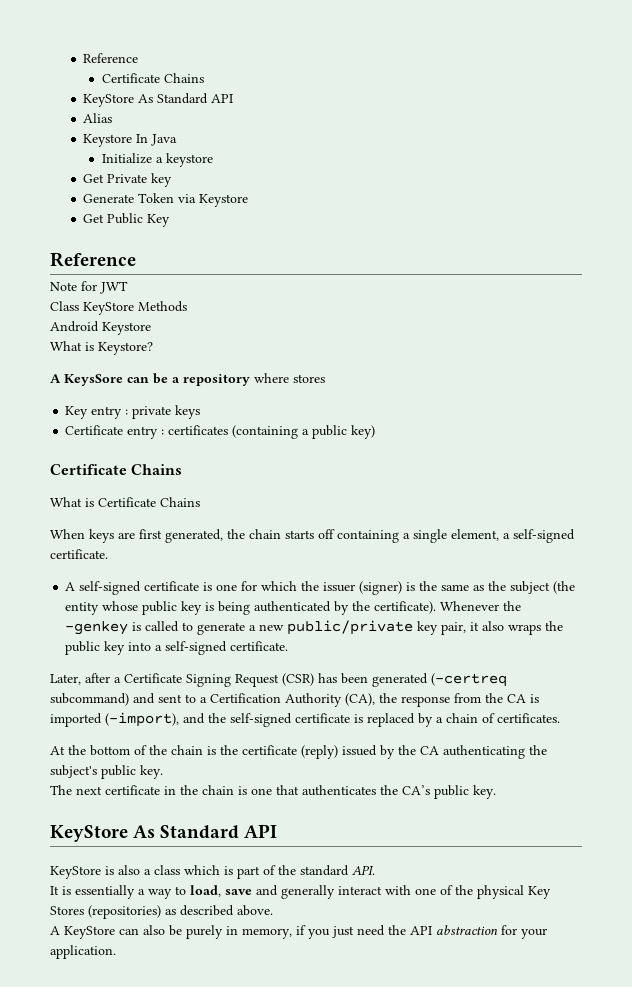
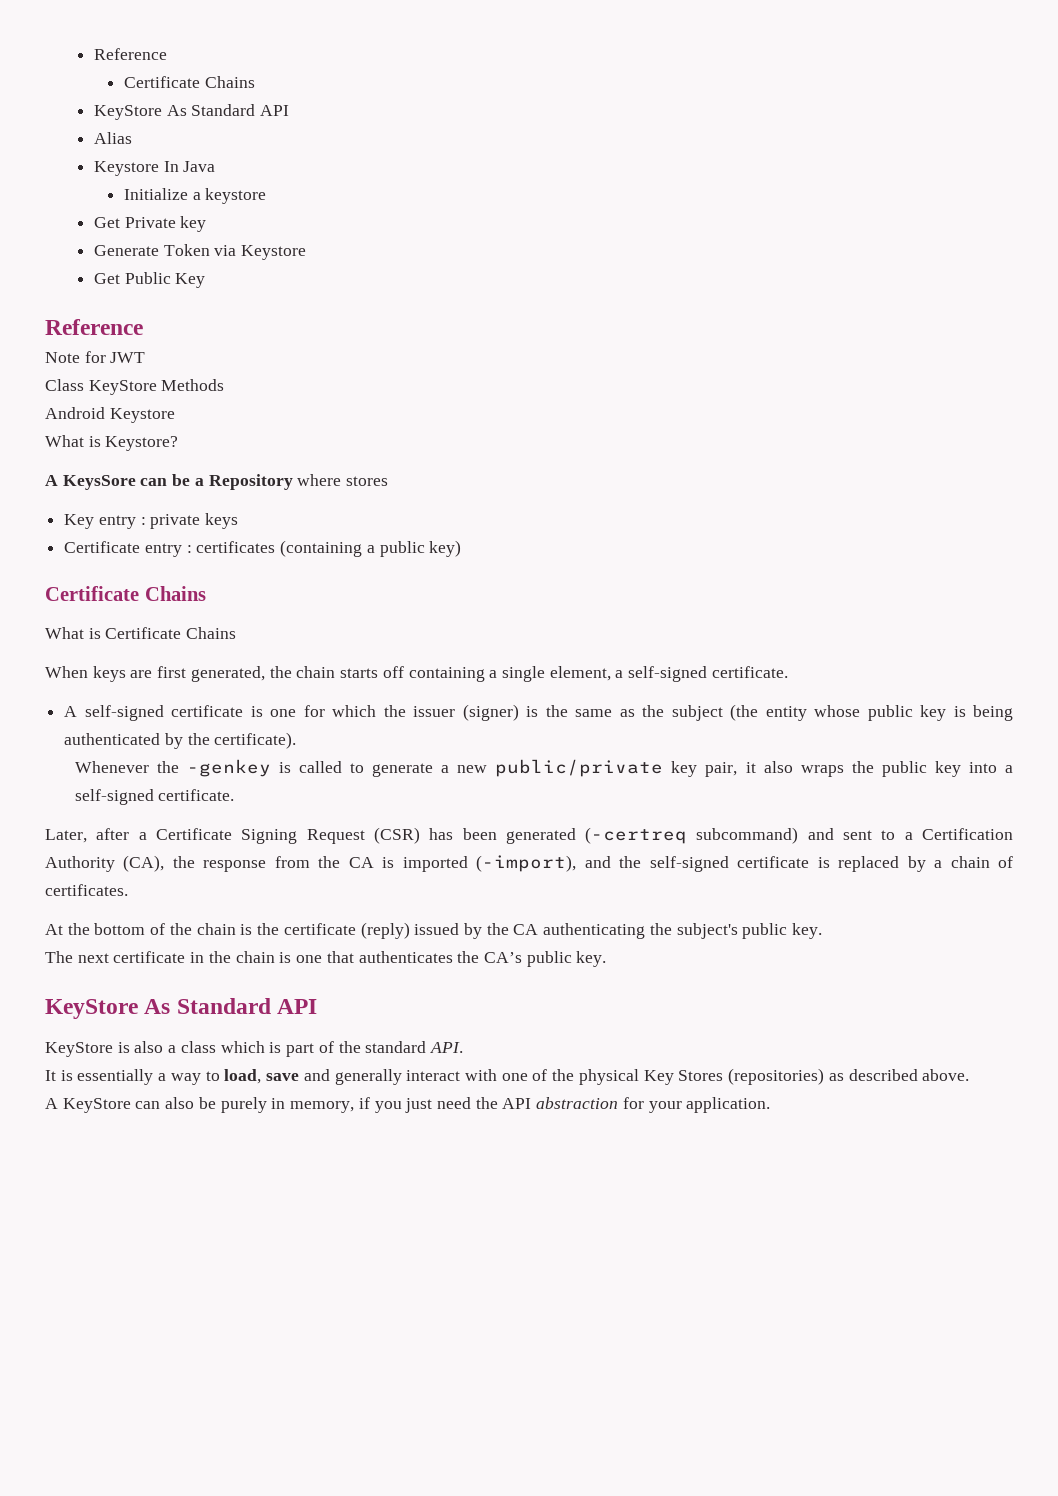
[183,374,250,386] repository -> [208,474,293,490] Repository
(437, 607) none -> (297, 740) //

